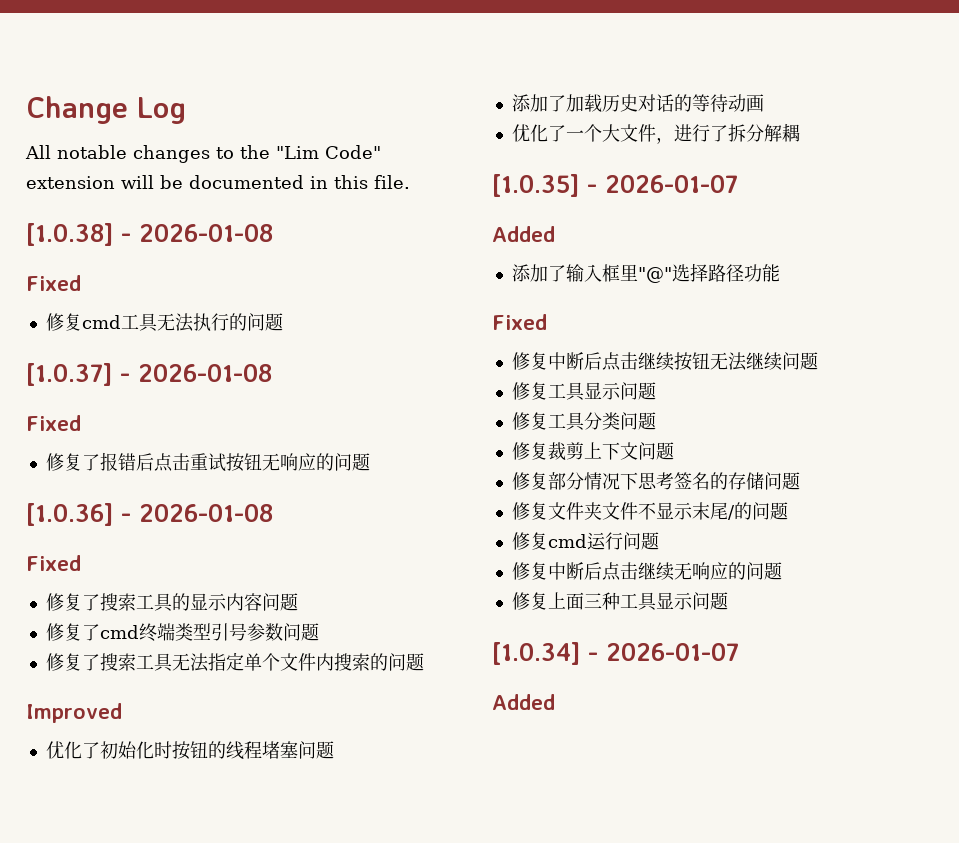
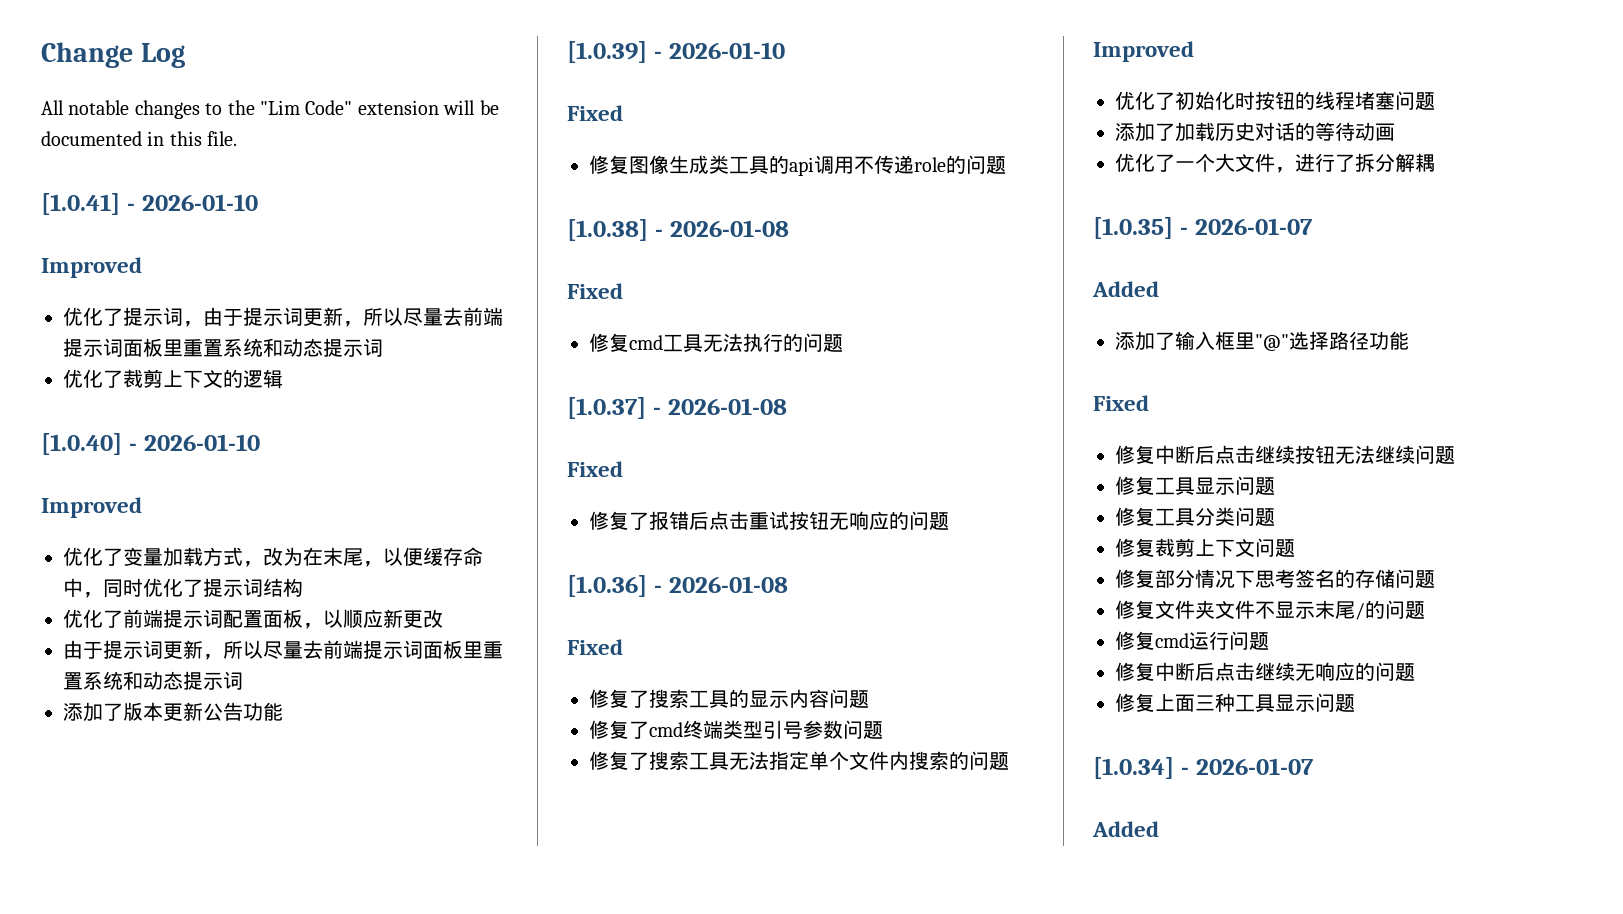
(410, 182) none -> [41,193,258,215] [41,257,142,278] [63,307,503,327] [63,338,383,357] [63,369,283,389] [41,433,260,455] [41,497,142,518] [63,547,483,567] [63,578,303,598] [63,609,443,629] [63,640,503,660] [63,671,243,690] [63,702,283,722] [567,41,785,63] [567,105,623,121] [589,155,1006,176] // [1.0.41] - 2026-01-10 // Improved // 优化了提示词，由于提示词更新，所以尽量去前端提示词面板里重置系统和动态提示词 // 优化了裁剪上下文的逻辑 // [1.0.40] - 2026-01-10 // Improved // 优化了变量加载方式，改为在末尾，以便缓存命中，同时优化了提示词结构 // 优化了前端提示词配置面板，以顺应新更改 // 由于提示词更新，所以尽量去前端提示词面板里重置系统和动态提示词 // 添加了版本更新公告功能 // [1.0.39] - 2026-01-10 // Fixed // 修复图像生成类工具的api调用不传递role的问题

